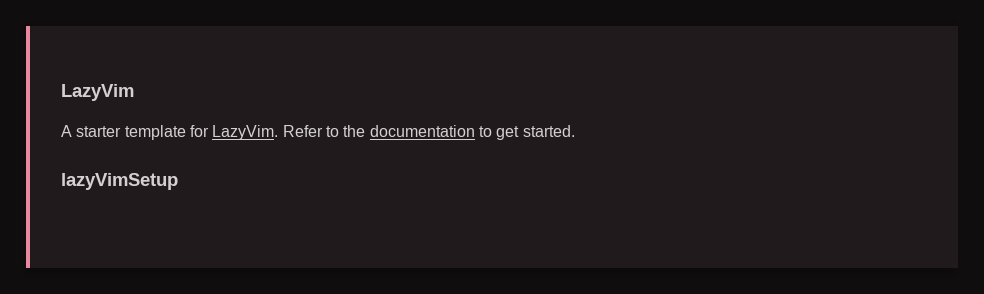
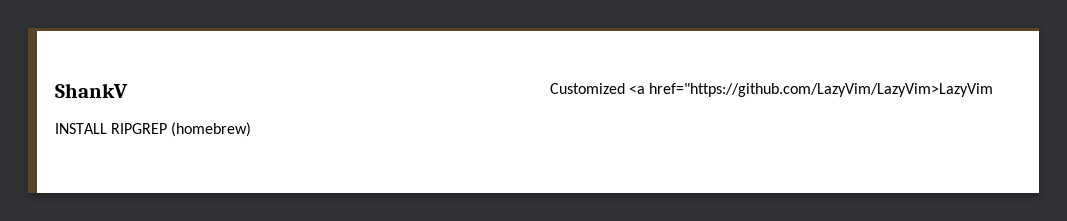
[61,84,134,101] [61,125,575,140] [61,173,178,190] LazyVim // A starter template for LazyVim. Refer to the documentation to get started. // lazyVimSetup -> [55,83,128,98] [55,122,252,137] [550,83,994,97] ShankV // INSTALL RIPGREP (homebrew) // Customized <a href="https://github.com/LazyVim/LazyVim>LazyVim

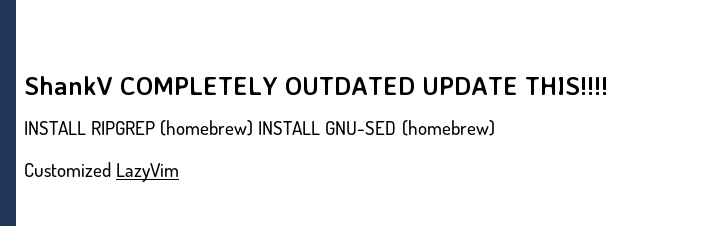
(128, 90) none -> [120,77,608,95] COMPLETELY OUTDATED UPDATE THIS!!!!
(252, 129) none -> [258,120,495,136] INSTALL GNU-SED (homebrew)
[629,83,994,97] <a href="https://github.com/LazyVim/LazyVim>LazyVim -> [116,163,180,182] LazyVim

